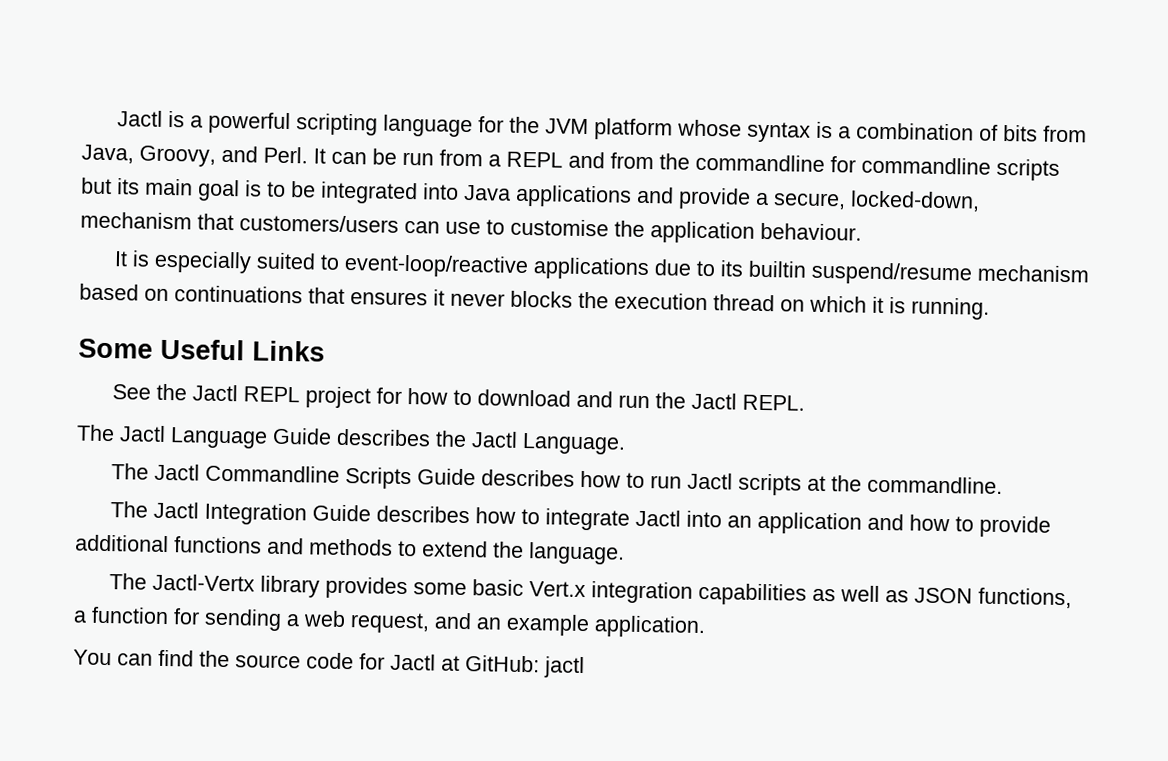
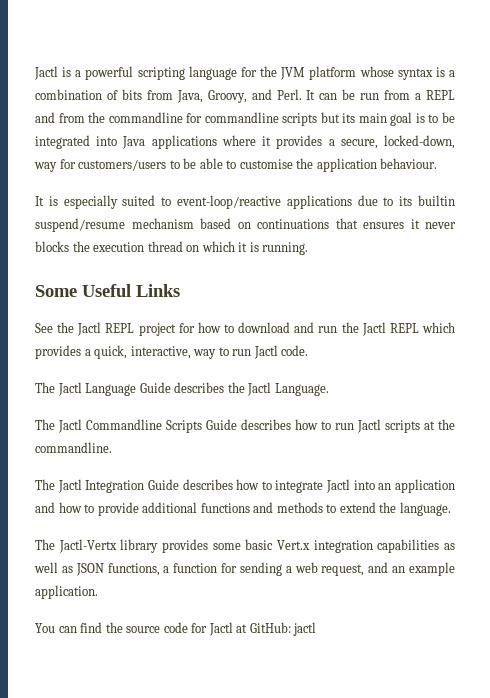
[636,186,980,212] [80,211,481,235] and provide a secure, locked-down, mechanism that customers/users can use -> [221,135,456,149] [34,158,223,172] where it provides a secure, locked-down, way for customers/users to be able
[742,394,806,411] REPL. -> [389,322,456,333] [35,345,309,359] REPL which provides a quick, interactive, way to run Jactl code.

